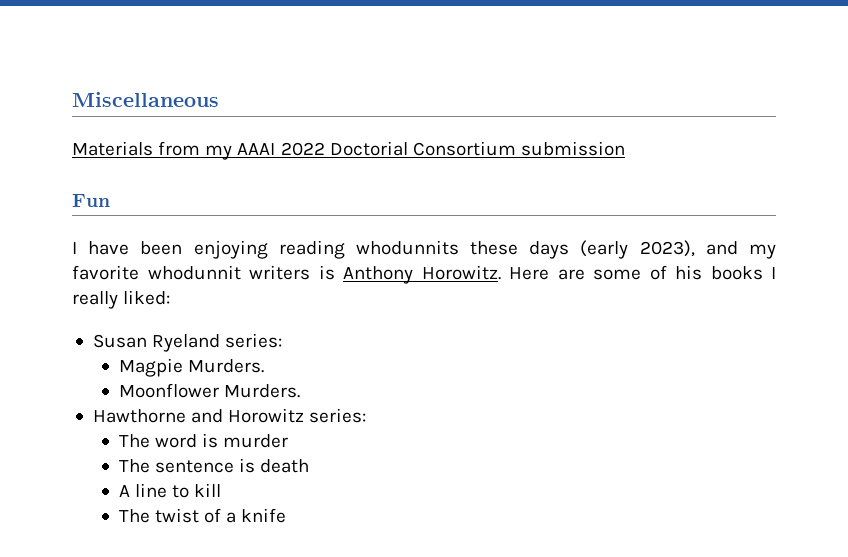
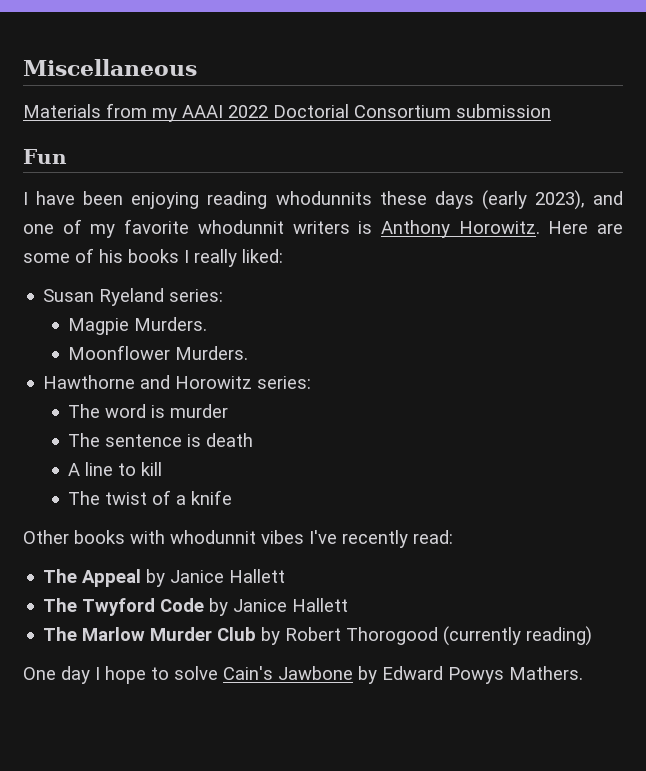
(738, 248) none -> [23,219,82,234] one of
(287, 515) none -> [23,530,453,548] [43,569,286,587] [43,598,349,616] [43,626,593,646] [23,666,583,684] // Other books with whodunnit vibes I've recently read: // The Appeal by Janice Hallett // The Twyford Code by Janice Hallett // The Marlow Murder Club by Robert Thorogood (currently reading) // One day I hope to solve Cain's Jawbone by Edward Powys Mathers.

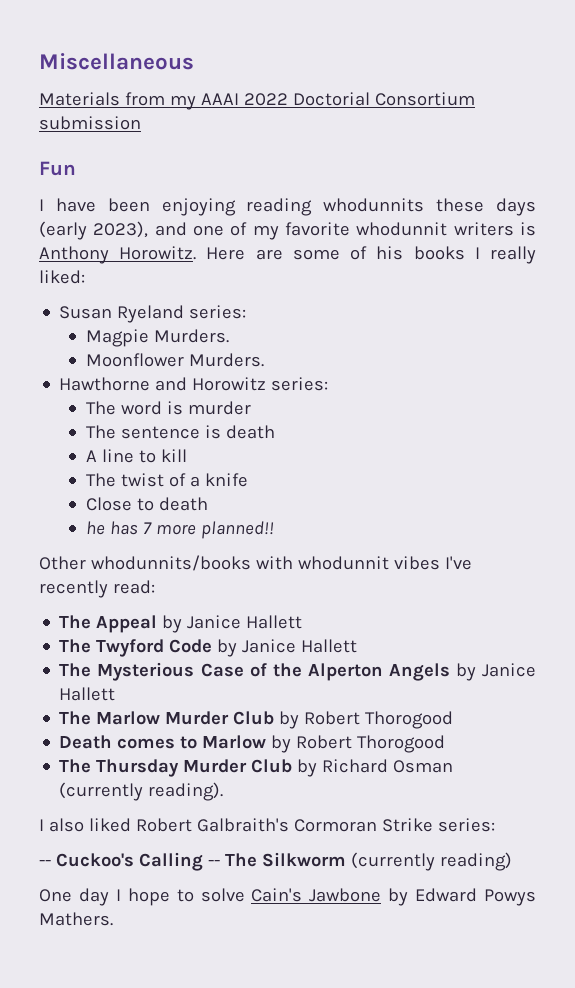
(233, 497) none -> [86,497,209,511] [86,521,274,539] // Close to death // he has 7 more planned!!
[74,530,125,544] books -> [90,555,251,571] whodunnits/books
(349, 605) none -> [59,662,536,681] [59,687,116,701] // The Mysterious Case of the Alperton Angels by Janice Hallett
(439, 636) none -> [59,735,446,753] [59,759,454,777] [59,782,224,801] [39,818,495,832] [39,852,346,871] // Death comes to Marlow by Robert Thorogood // The Thursday Murder Club by Richard Osman (currently reading). // I also liked Robert Galbraith's Cormoran Strike series: // -- Cuckoo's Calling -- The Silkworm

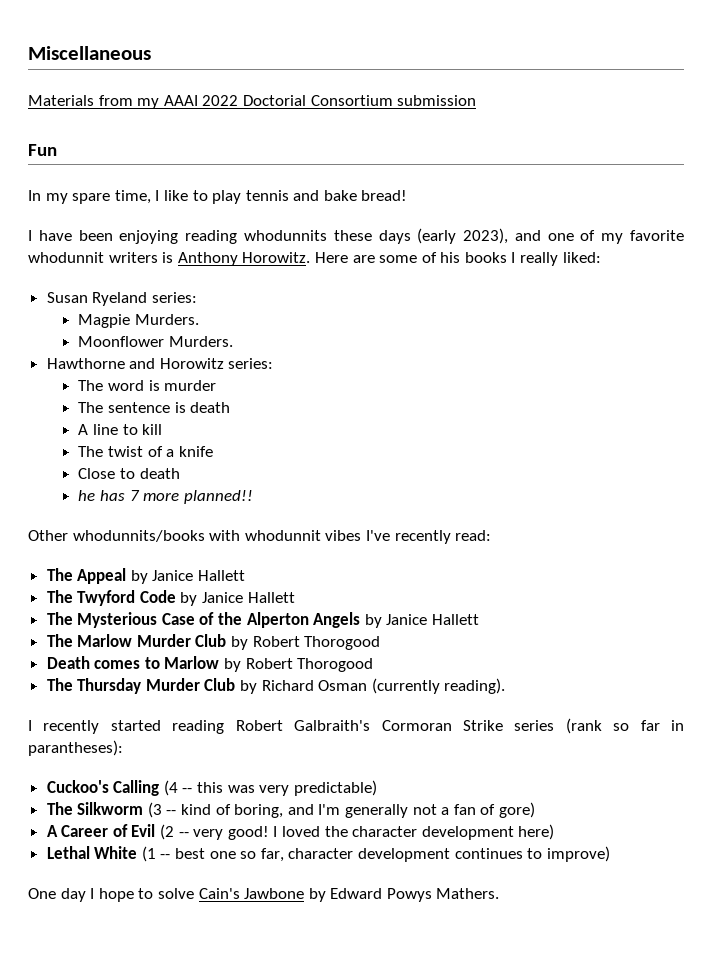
(76, 168) none -> [28,190,408,204] // In my spare time, I like to play tennis and bake bread!
[48,818,131,832] also liked -> [43,720,225,734] recently started reading
[437,818,495,832] [39,852,512,871] series: // -- Cuckoo's Calling -- The Silkworm (currently reading) -> [514,718,684,734] [28,740,123,756] [46,780,377,796] [46,802,535,818] [46,824,555,840] [46,846,610,862] series (rank so far in parantheses): // Cuckoo's Calling (4 -- this was very predictable) // The Silkworm (3 -- kind of boring, and I'm generally not a fan of gore) // A Career of Evil (2 -- very good! I loved the character development here) // Lethal White (1 -- best one so far, character development continues to improve)

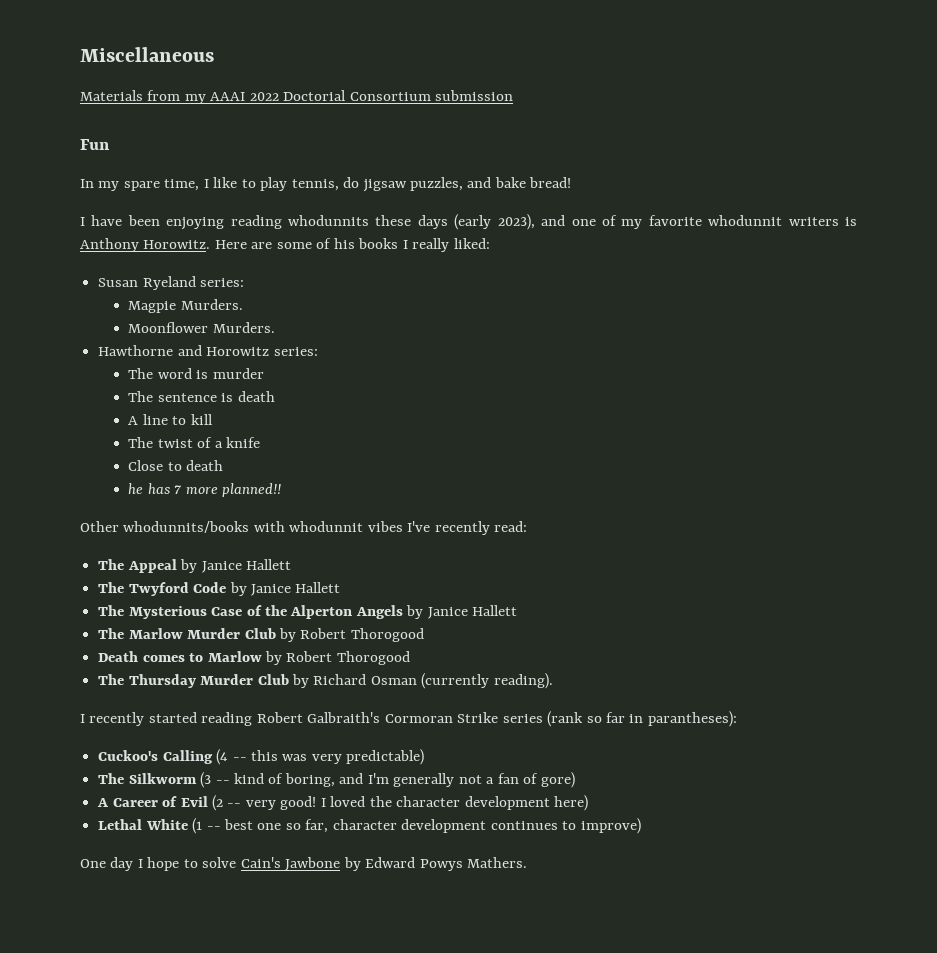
[245,190,289,201] tennis -> [291,177,464,192] tennis, do jigsaw puzzles,

